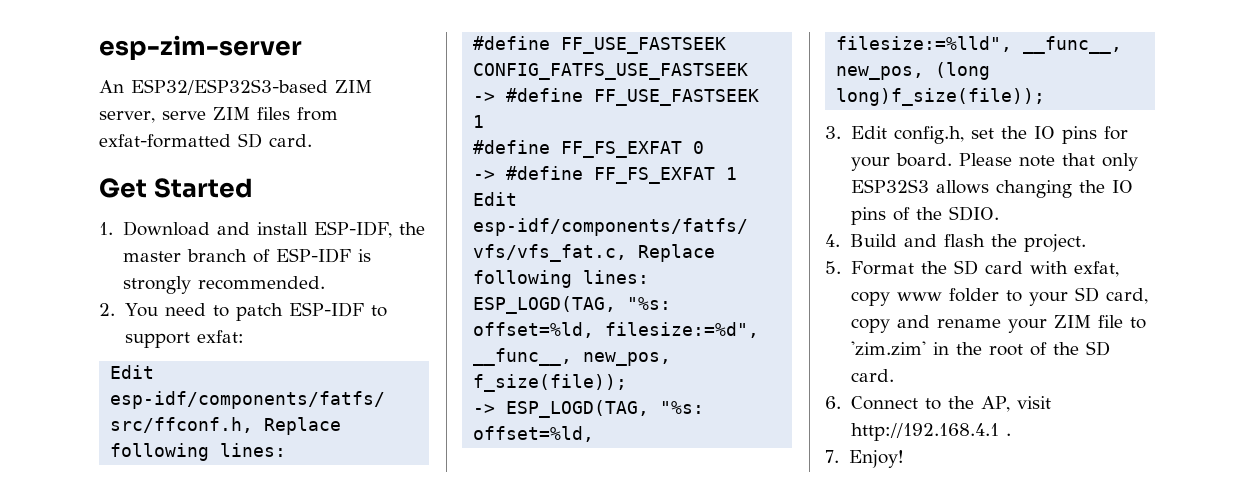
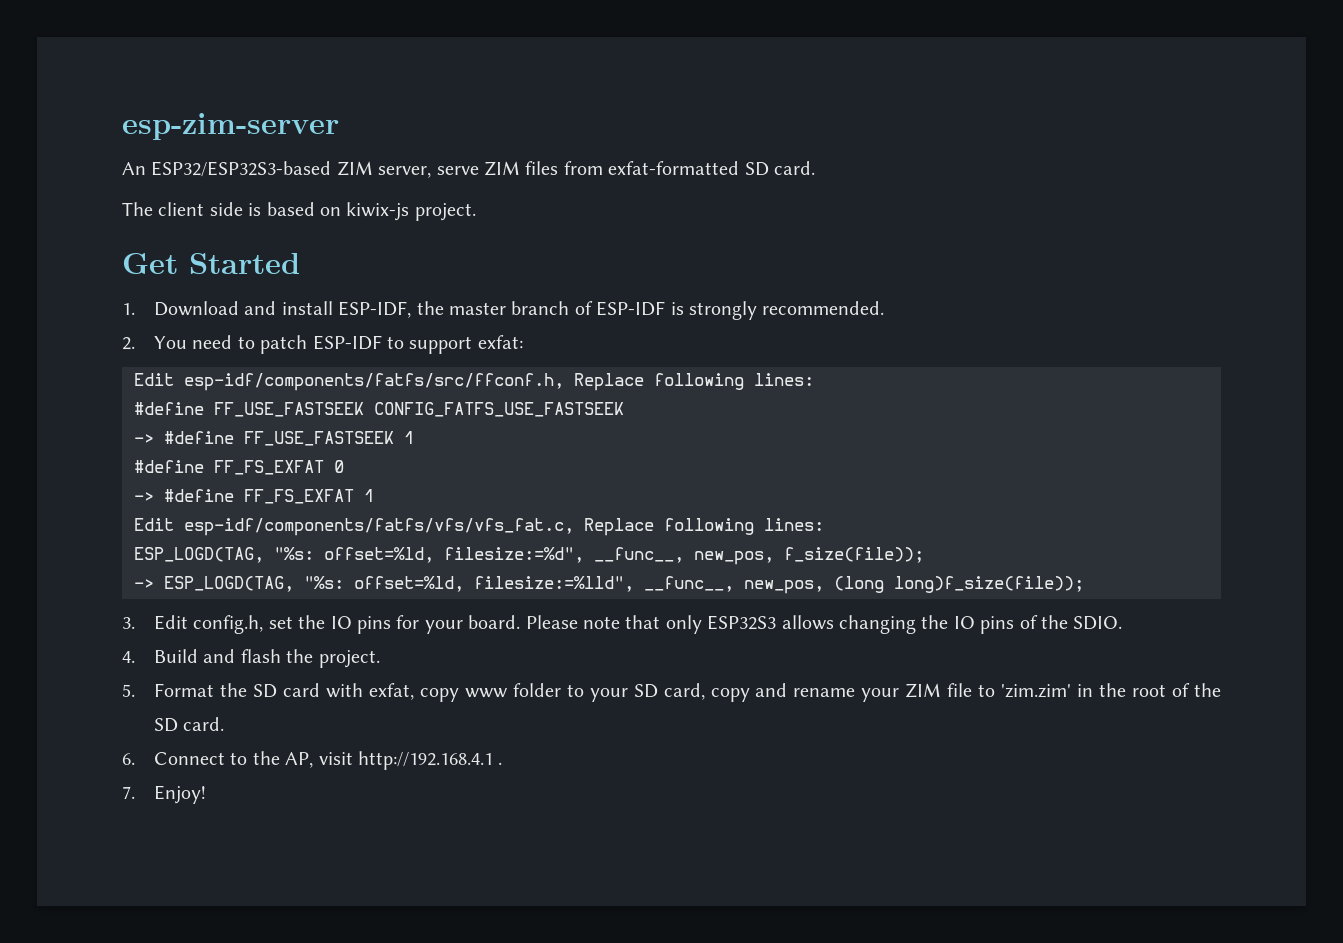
(312, 140) none -> [122,202,476,221] // The client side is based on kiwix-js project.

